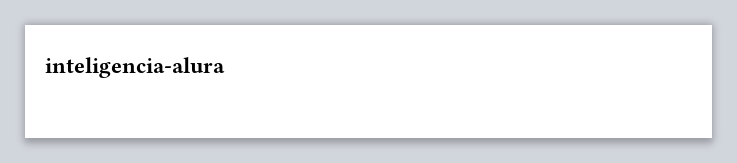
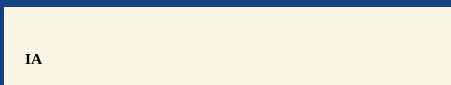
[45,57,225,78] inteligencia-alura -> [25,54,43,64] IA

